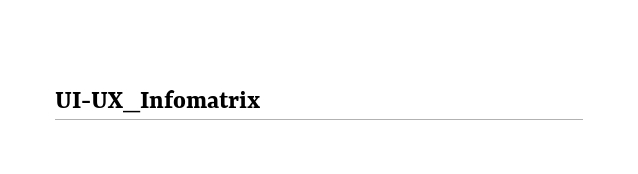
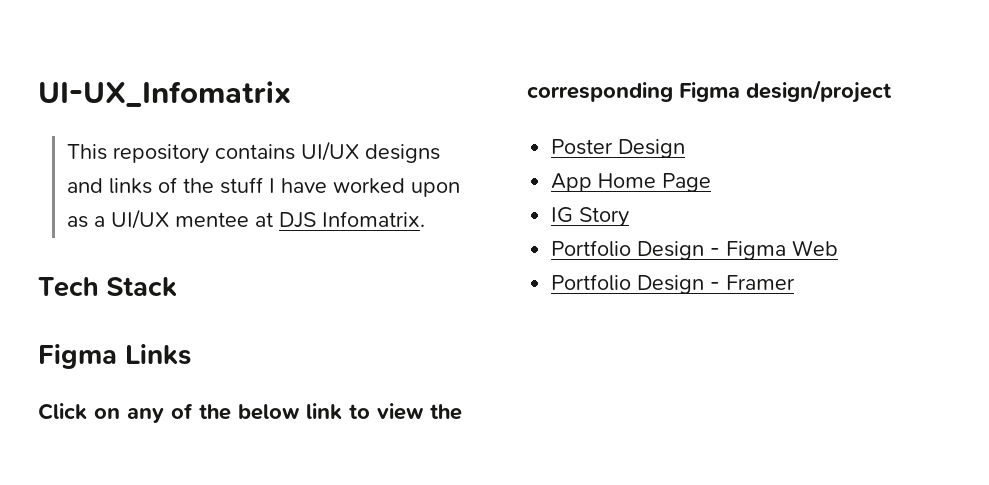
(260, 101) none -> [67,141,441,164] [67,177,461,197] [67,209,426,229] [38,277,177,297] [38,344,191,369] [38,403,462,423] [527,80,892,103] [551,139,686,158] [551,173,712,192] [551,207,630,227] [551,240,839,260] [551,274,796,294] // This repository contains UI/UX designs and links of the stuff I have worked upon as a UI/UX mentee at DJS Infomatrix. // Tech Stack // Figma Links // Click on any of the below link to view the corresponding Figma design/project // Poster Design // App Home Page // IG Story // Portfolio Design - Figma Web // Portfolio Design - Framer

